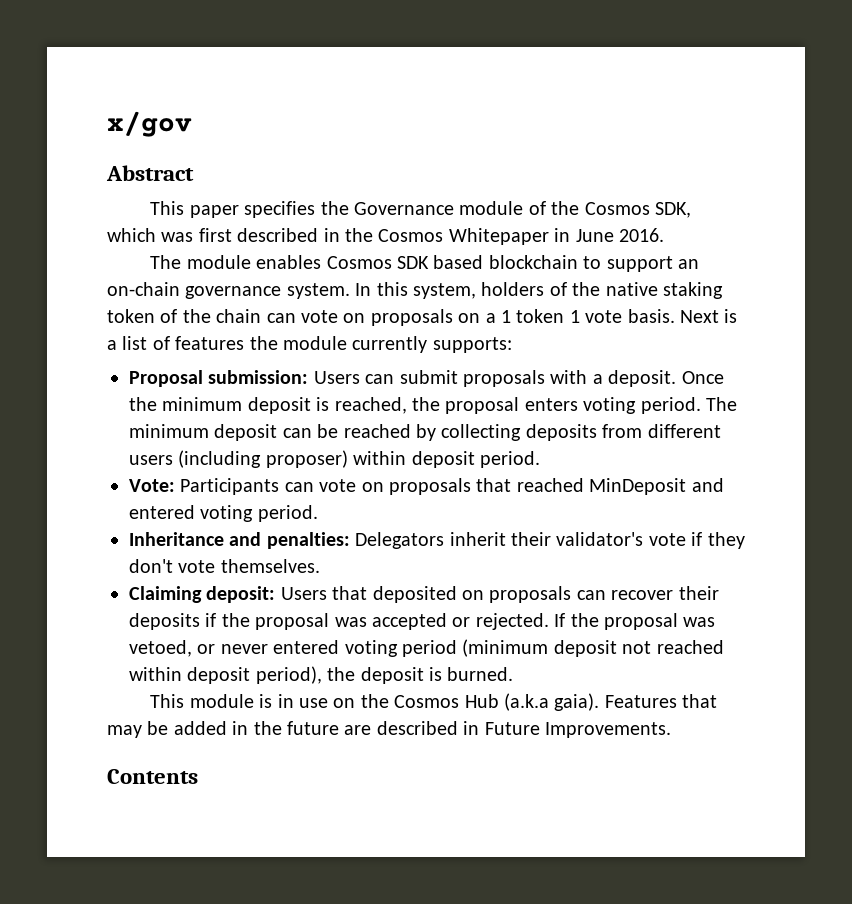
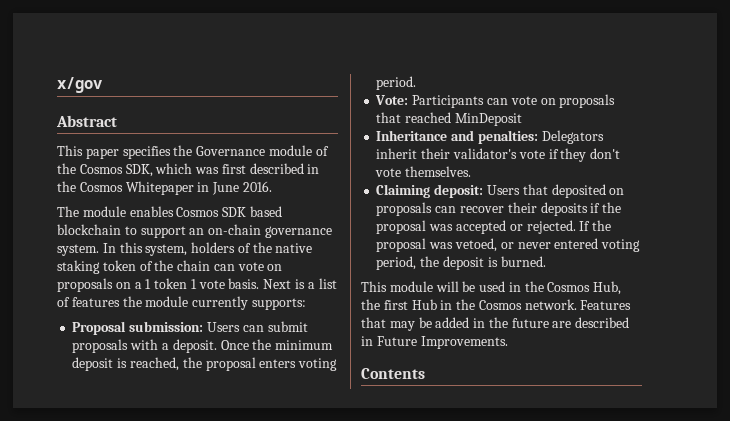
[705,397,737,411] [129,424,721,441] [129,450,540,468] The minimum deposit can be reached by collecting deposits from different users (including proposer) within deposit period. -> (417, 83) none
[691,478,724,492] [129,505,318,522] and entered voting period. -> (522, 119) none
[402,639,724,657] [129,666,322,684] period (minimum deposit not reached within deposit period), -> [376,256,417,270] period,
[259,693,600,711] is in use on the Cosmos Hub (a.k.a gaia). -> [435,281,622,295] [361,299,577,310] will be used in the Cosmos Hub, the first Hub in the Cosmos network.

